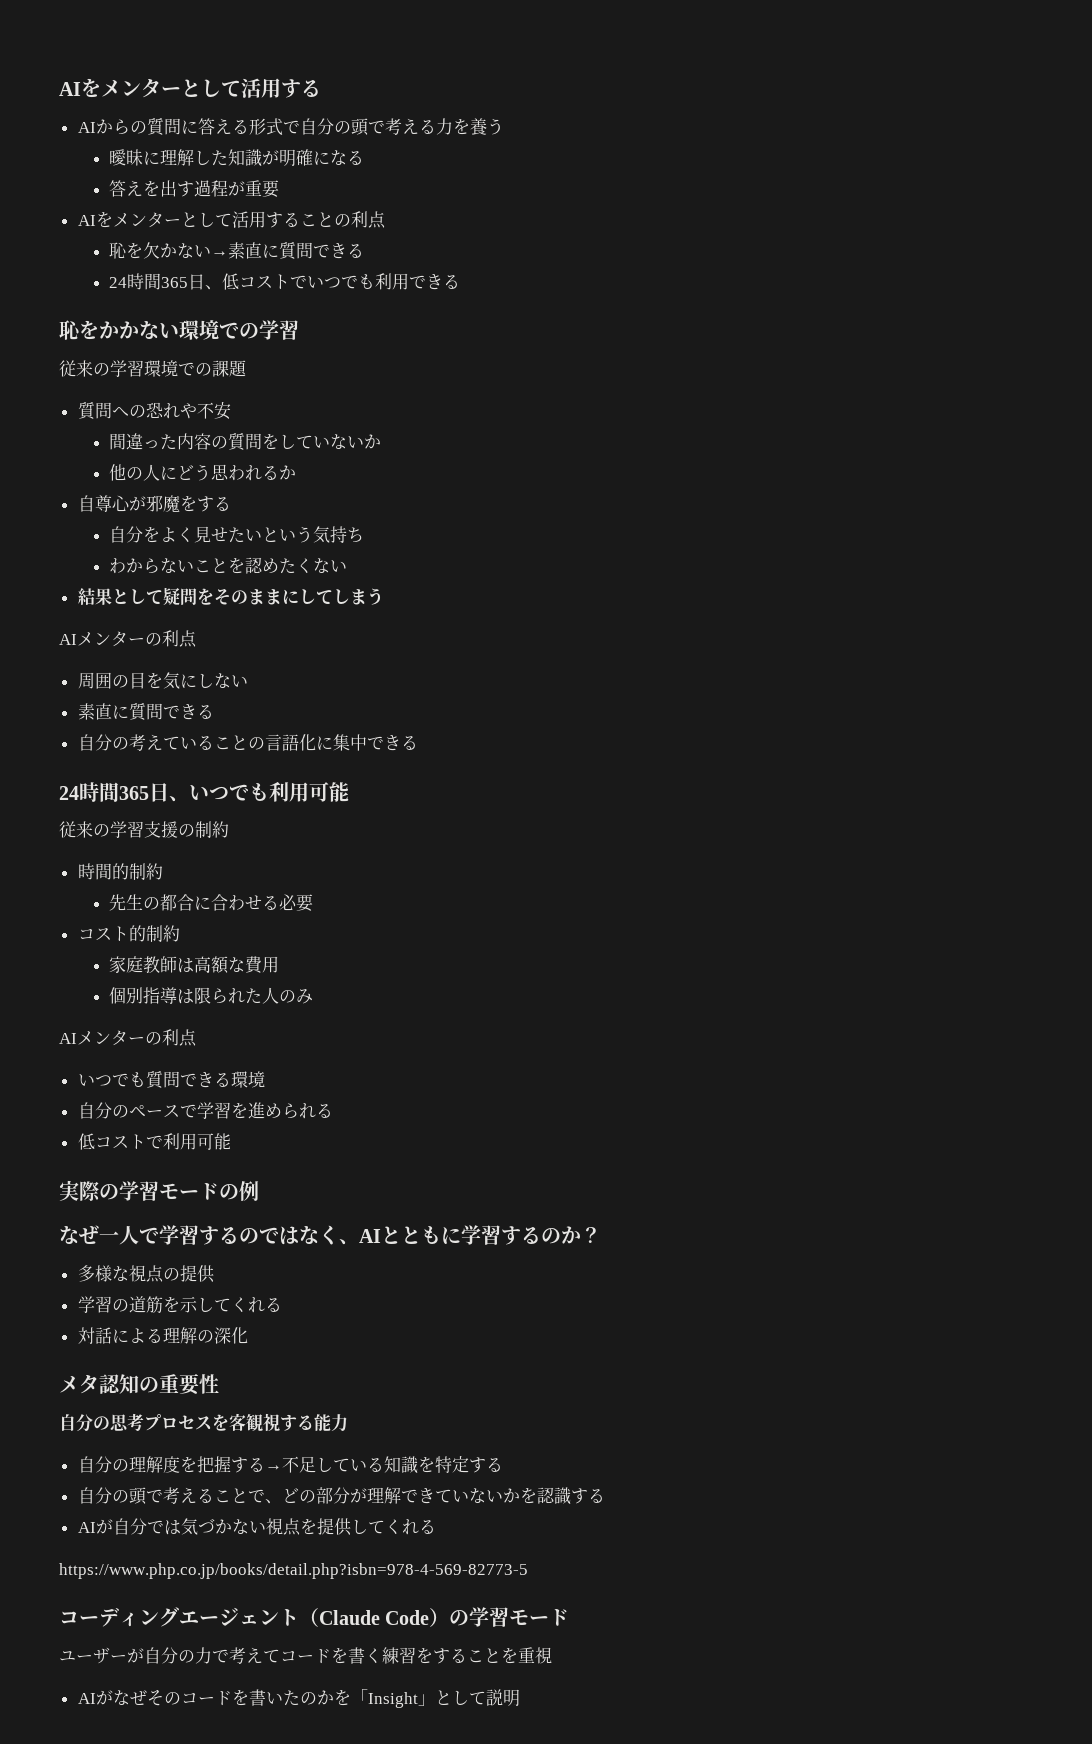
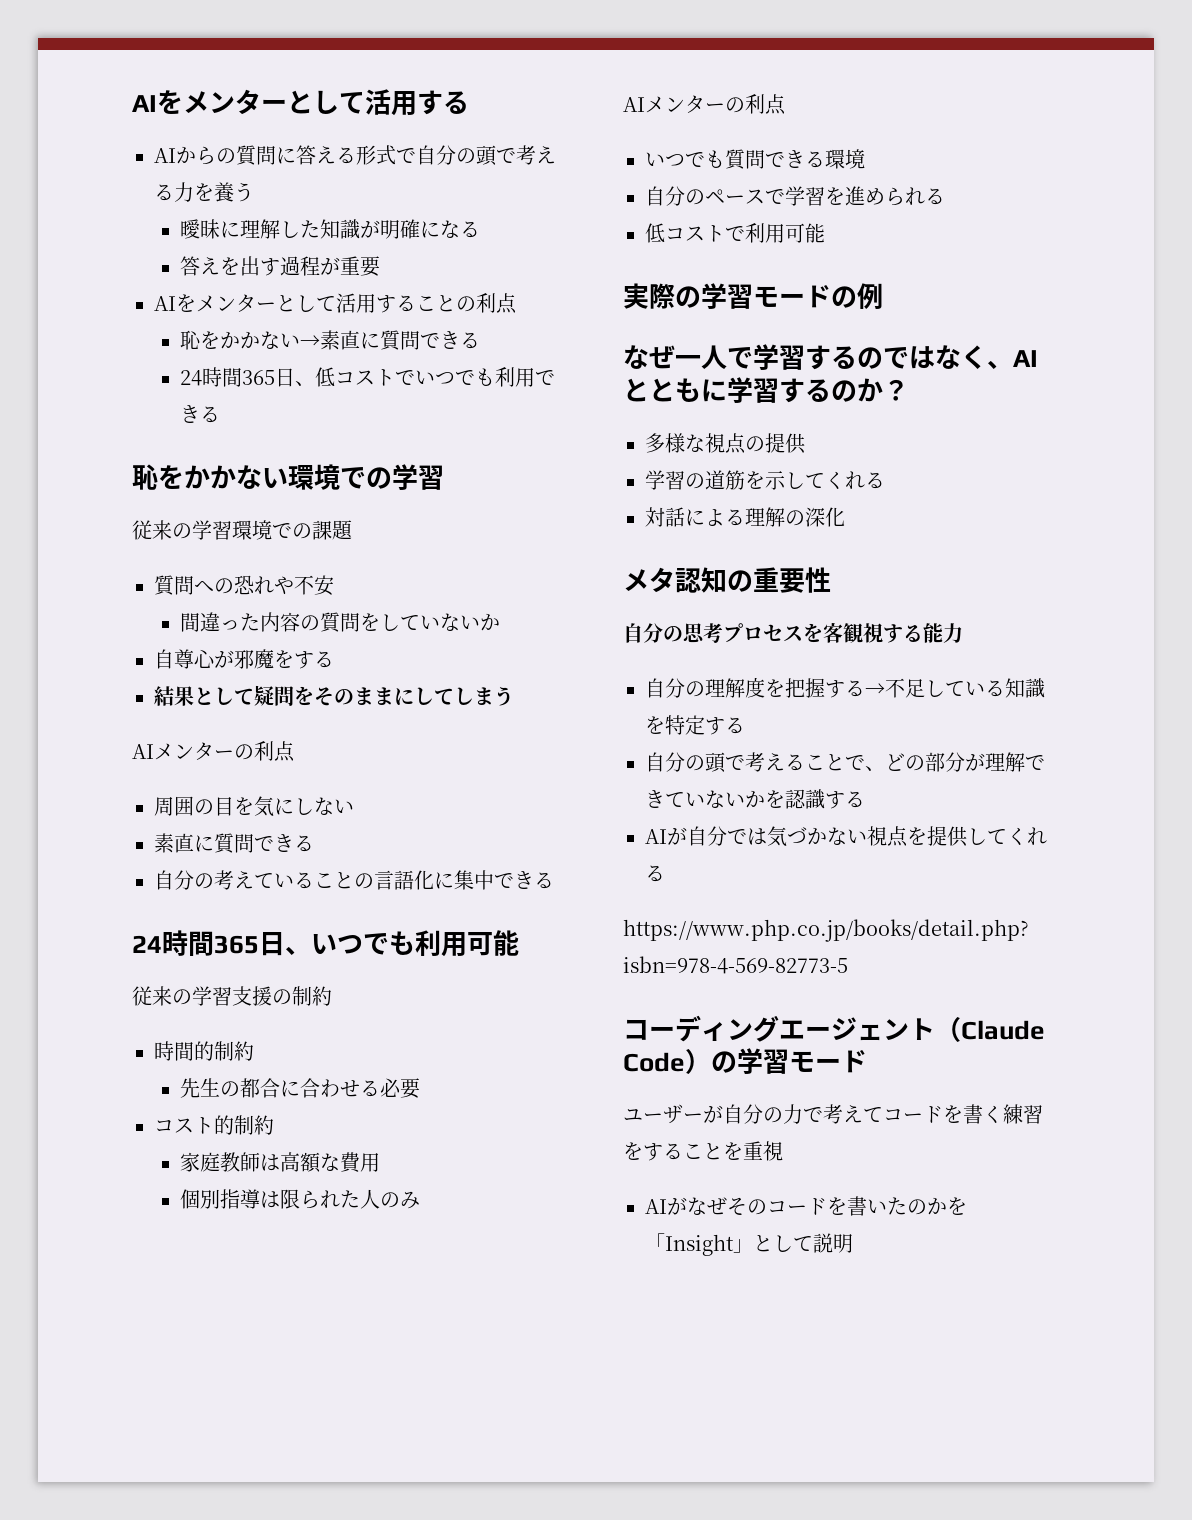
[143,242,161,259] 欠 -> [219,331,240,349] か
[109,464,297,481] // 他の人にどう思われるか -> (500, 622) none
[109,526,365,543] [109,557,348,574] // 自分をよく見せたいという気持ち // わからないことを認めたくない -> (334, 659) none

